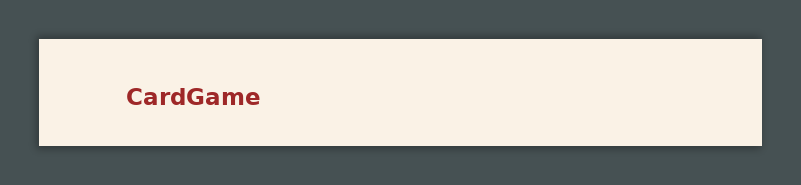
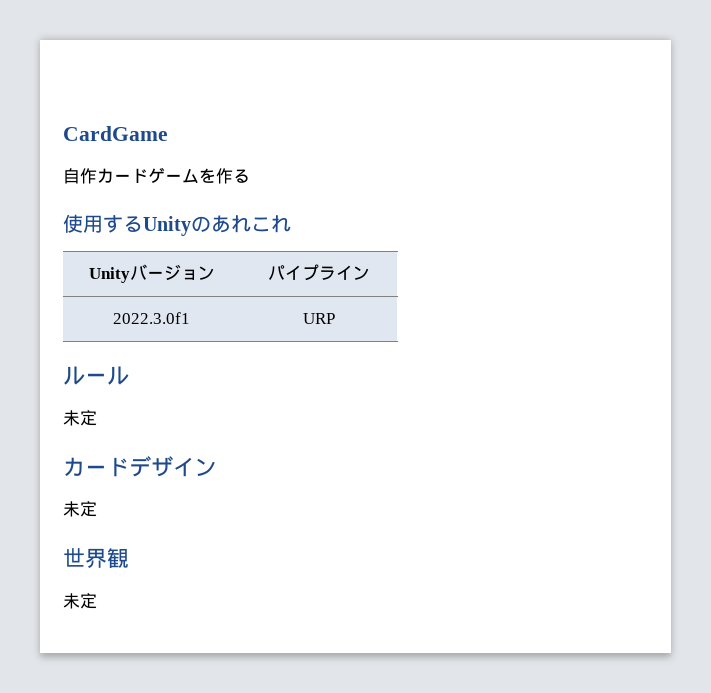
(261, 96) none -> [63,167,250,184] [63,214,291,236] [88,264,215,283] [267,264,370,281] [113,312,190,324] [302,313,335,324] [63,366,129,385] [63,410,97,426] [63,456,217,477] [63,501,97,517] [63,548,129,568] [63,593,97,609] // 自作カードゲームを作る // 使用するUnityのあれこれ // Unityバージョン | パイプライン // 2022.3.0f1 | URP // ルール // 未定 // カードデザイン // 未定 // 世界観 // 未定

